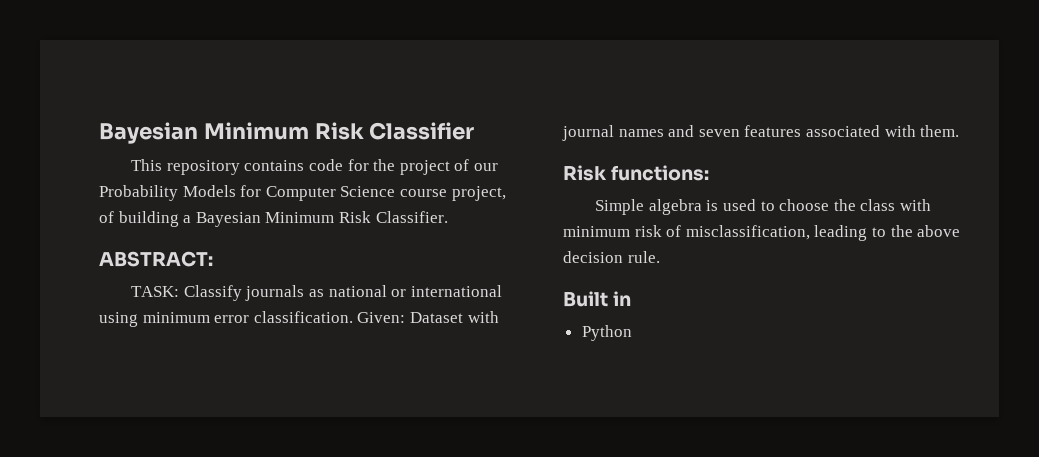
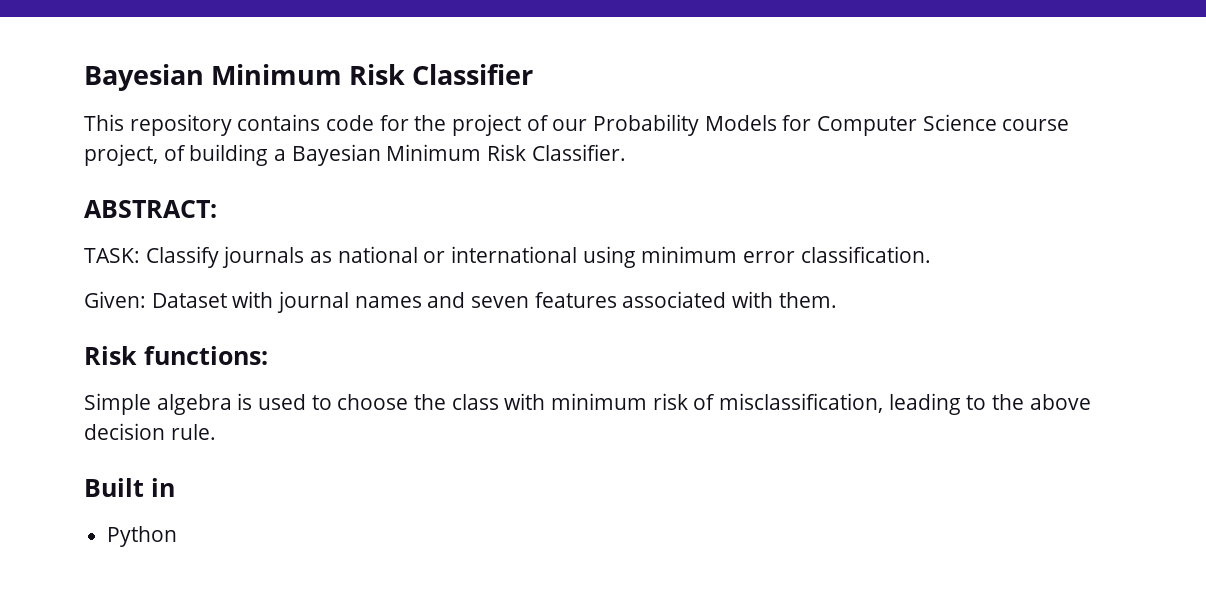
(353, 317) none -> (931, 254) //

